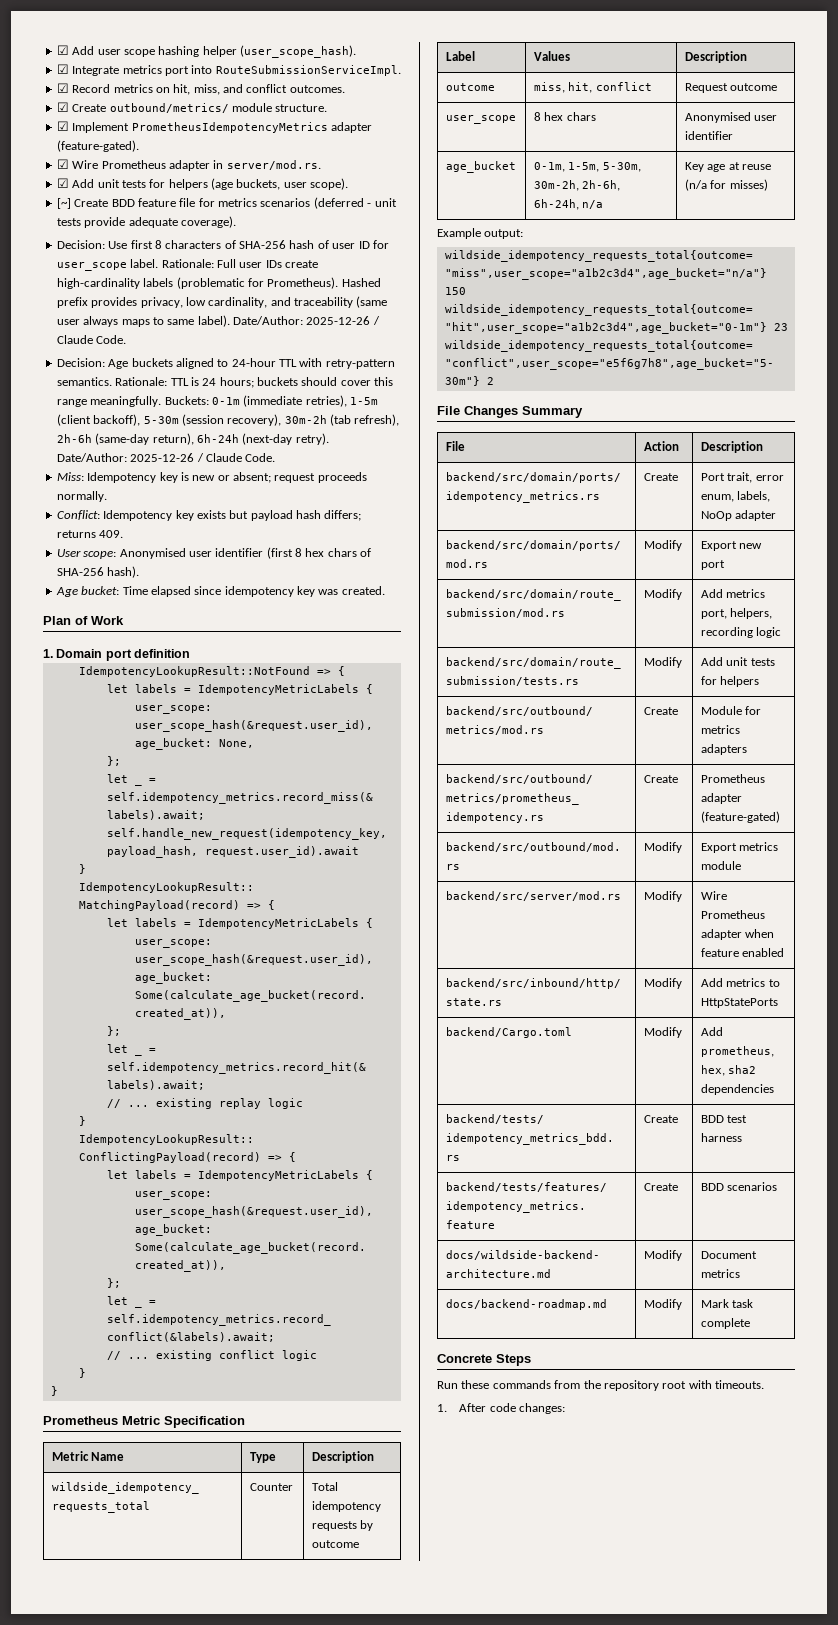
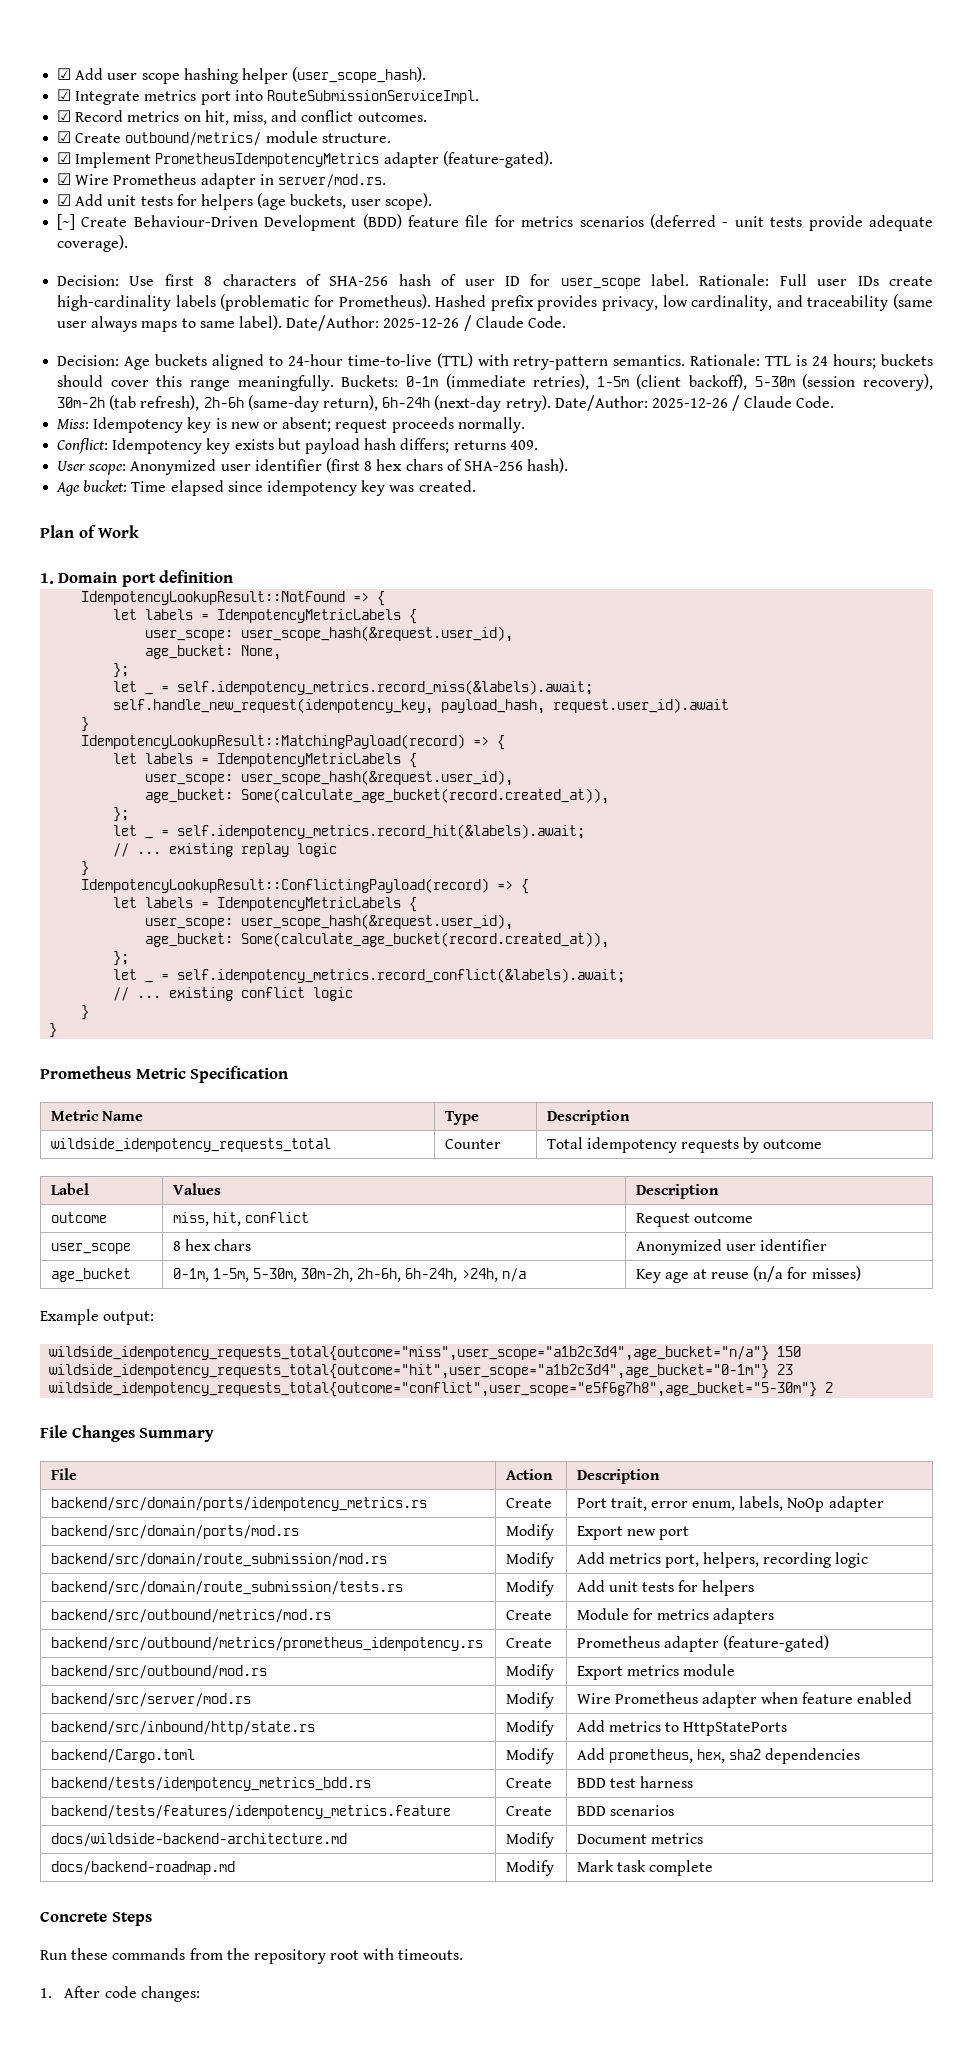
[111,199,135,207] BDD -> [133,214,402,231] Behaviour-Driven Development (BDD)
[279,359,297,367] TTL -> [347,353,473,368] time-to-live (TTL)
[119,548,186,559] Anonymised -> [130,459,217,475] Anonymized
[684,112,751,123] Anonymised -> [635,1239,722,1255] Anonymized
(579, 204) none -> [461,1268,498,1282] >24h,

